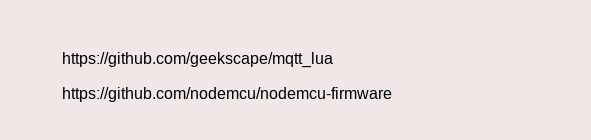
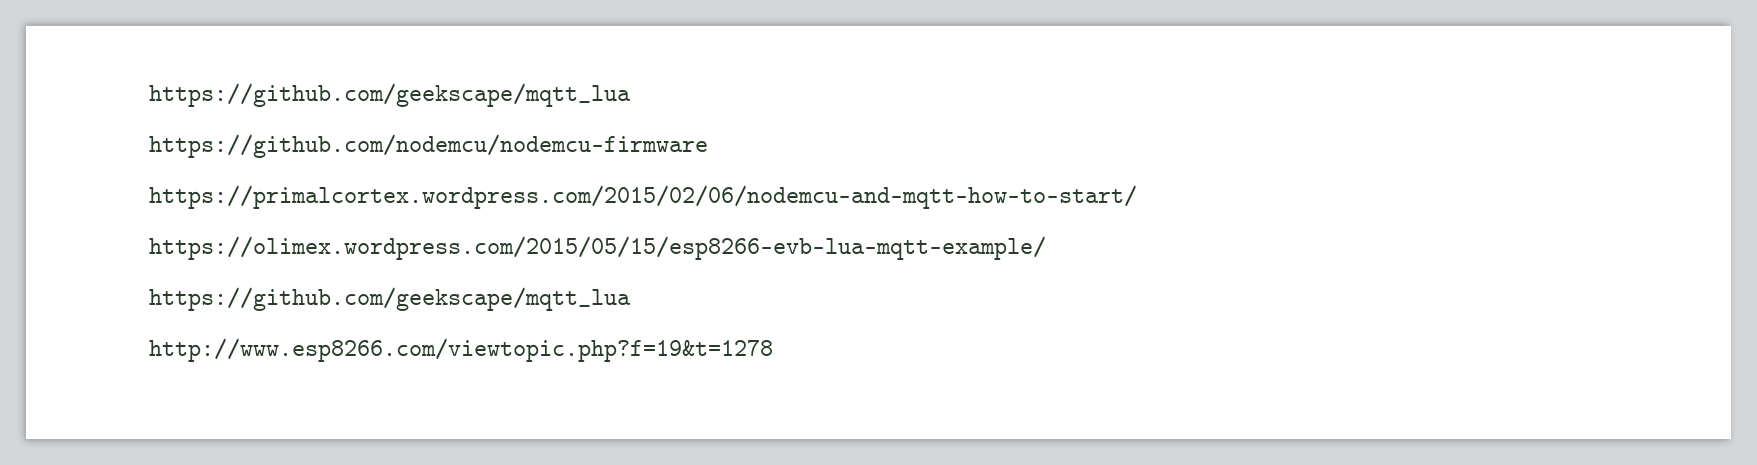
(392, 94) none -> [149,185,1137,209] [149,236,1046,260] [149,287,631,311] [149,338,773,362] // https://primalcortex.wordpress.com/2015/02/06/nodemcu-and-mqtt-how-to-start/ // https://olimex.wordpress.com/2015/05/15/esp8266-evb-lua-mqtt-example/ // https://github.com/geekscape/mqtt_lua // http://www.esp8266.com/viewtopic.php?f=19&t=1278

